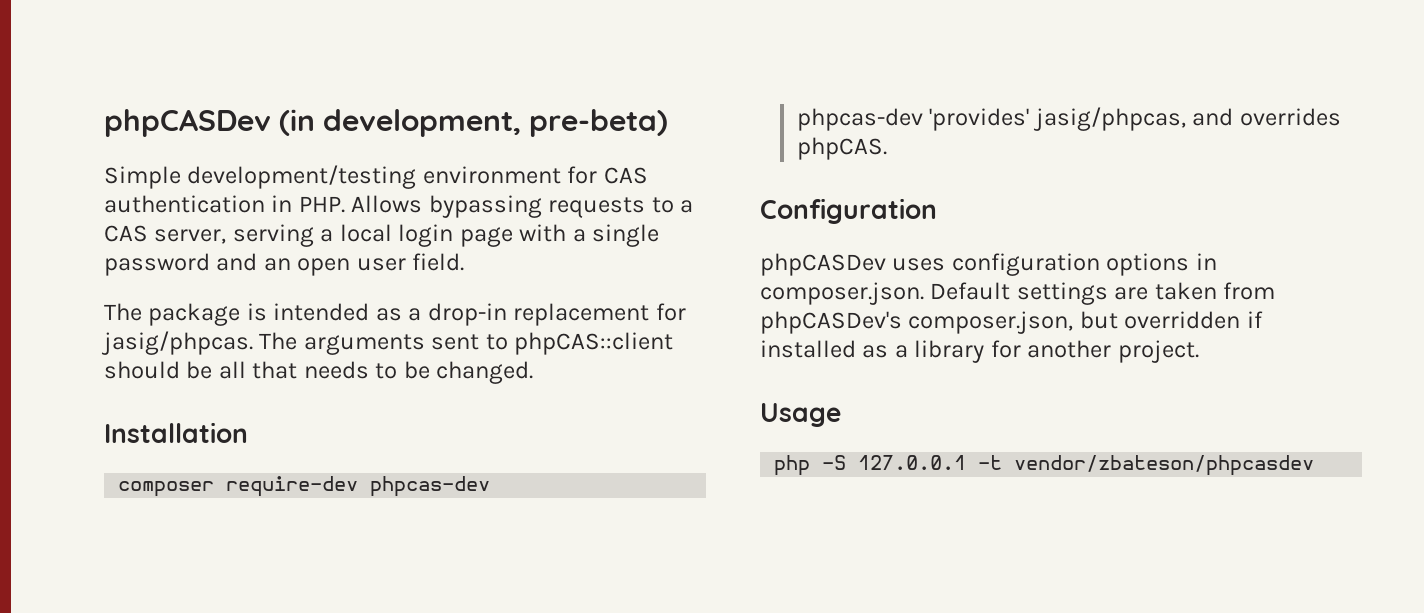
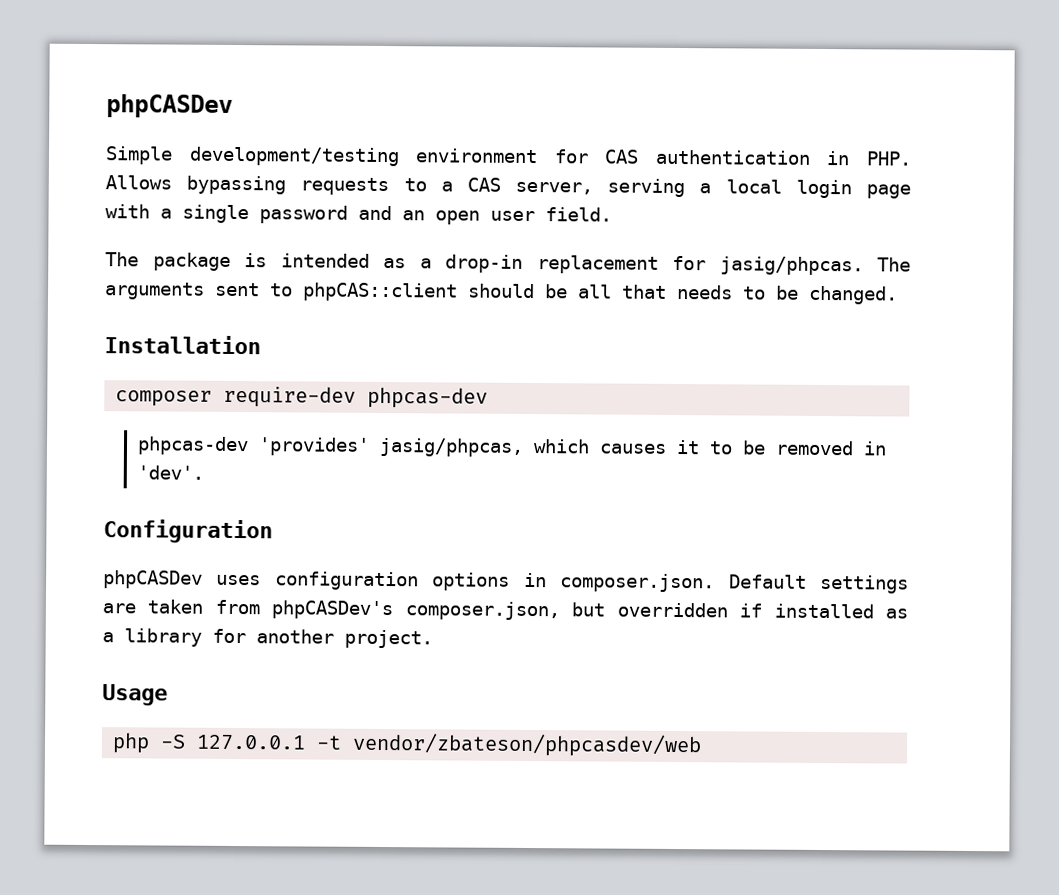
[104,109,669,137] phpCASDev (in development, pre-beta) -> [106,94,233,118] phpCASDev
[1192,108,1341,126] [796,137,887,160] and overrides phpCAS. -> [532,439,887,456] [136,465,204,480] which causes it to be removed in 'dev'.
[1014,455,1315,476] vendor/zbateson/phpcasdev -> [352,732,703,758] vendor/zbateson/phpcasdev/web

